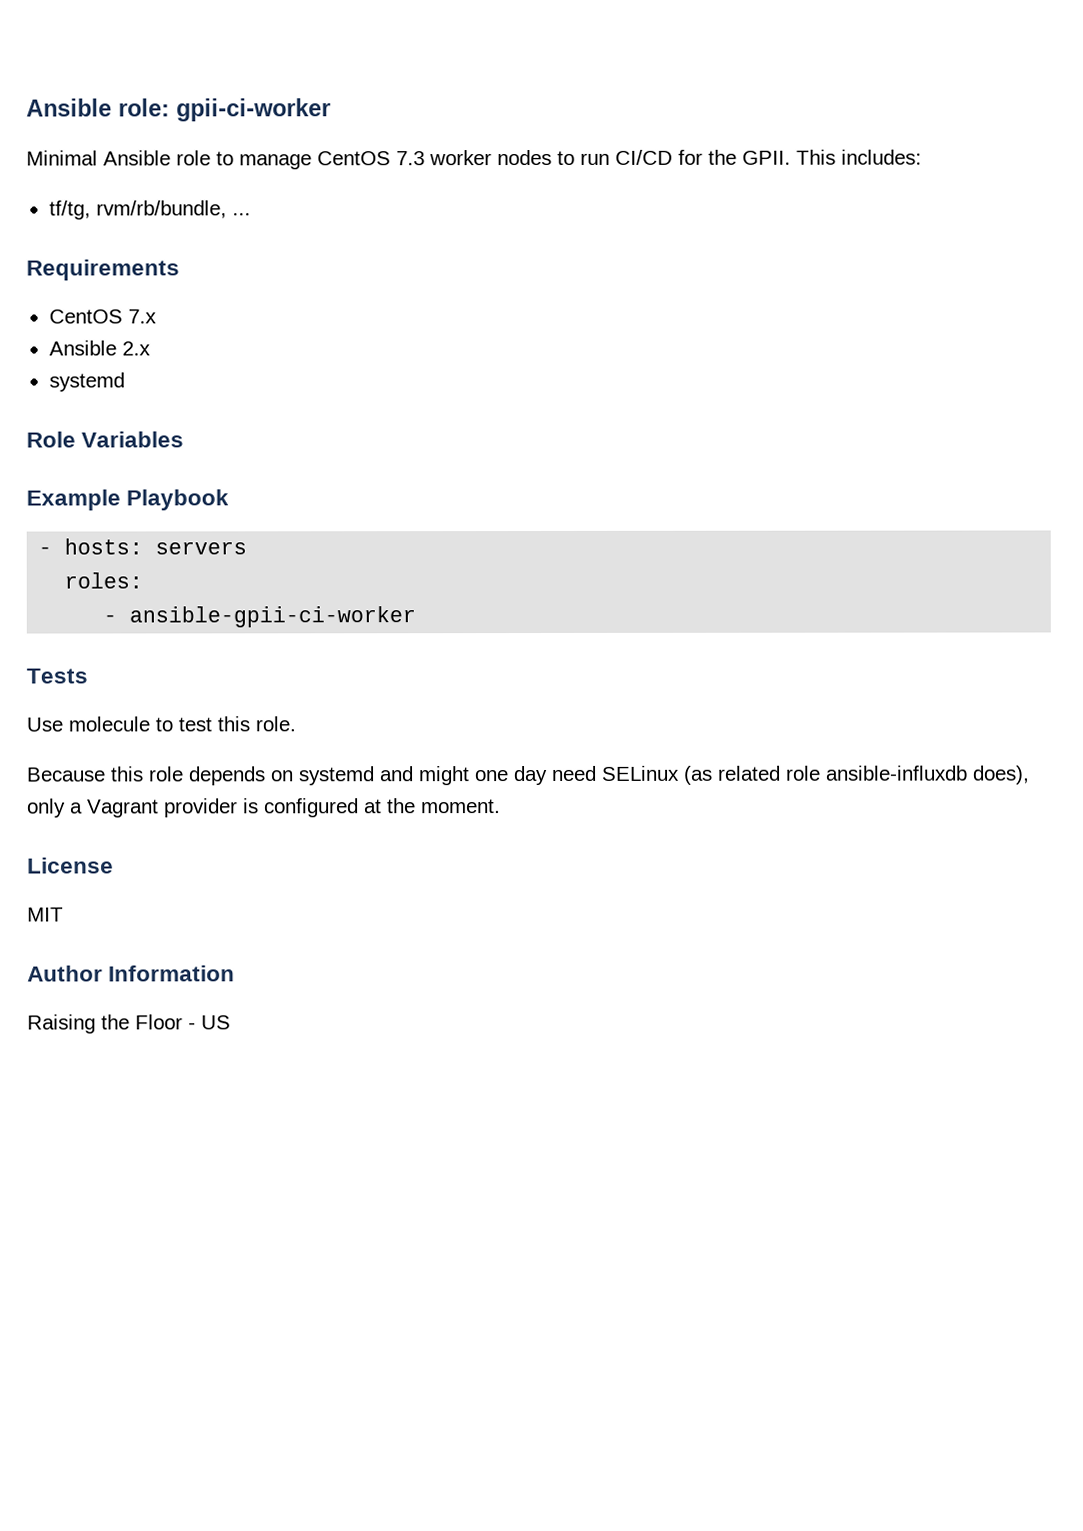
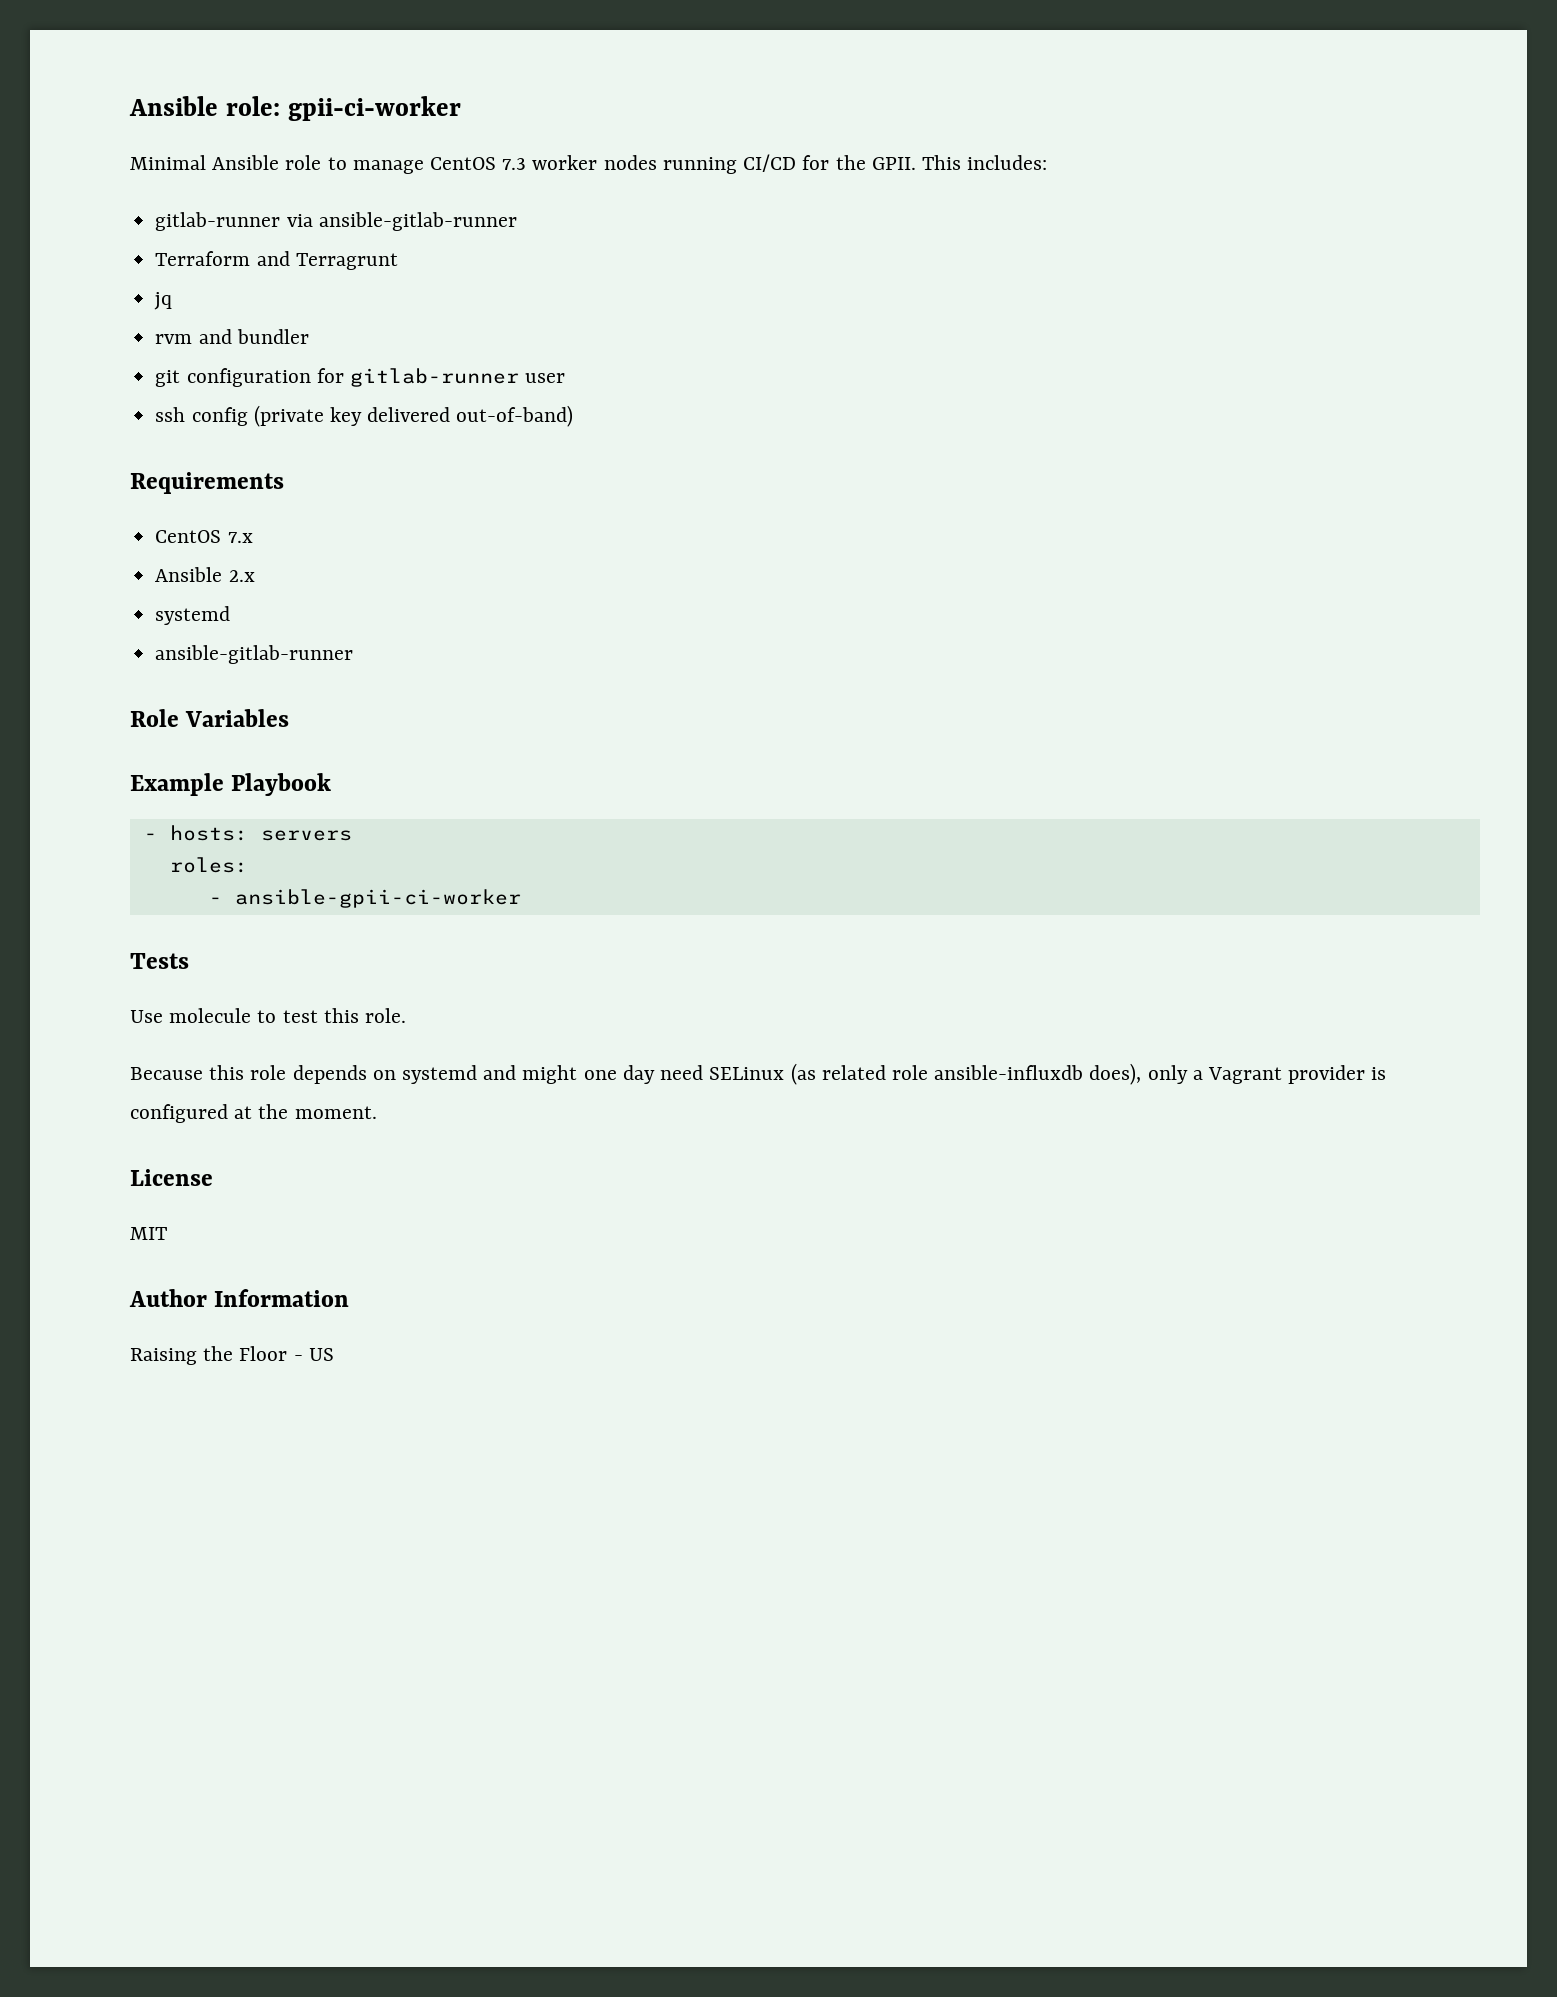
[557,150,610,165] to run -> [662,157,737,174] running
[48,200,251,220] tf/tg, rvm/rb/bundle, ... -> [155,212,517,231] [155,251,398,270] [154,292,173,310] [155,329,309,344] [155,368,566,387] [155,405,574,427] gitlab-runner via ansible-gitlab-runner // Terraform and Terragrunt // jq // rvm and bundler // git configuration for gitlab-runner user // ssh config (private key delivered out-of-band)
(125, 382) none -> [155,645,354,664] // ansible-gitlab-runner

